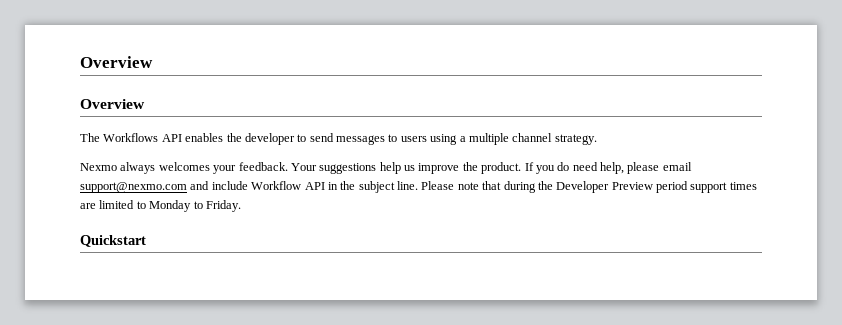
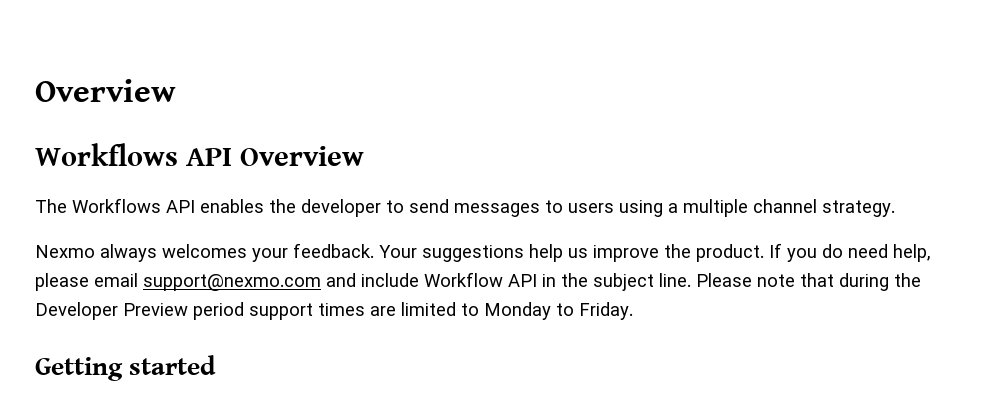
[80,56,153,68] Overview // -> [35,79,176,102] [35,143,233,166] Overview // Workflows API
[80,235,146,247] Quickstart -> [35,355,217,381] Getting started

